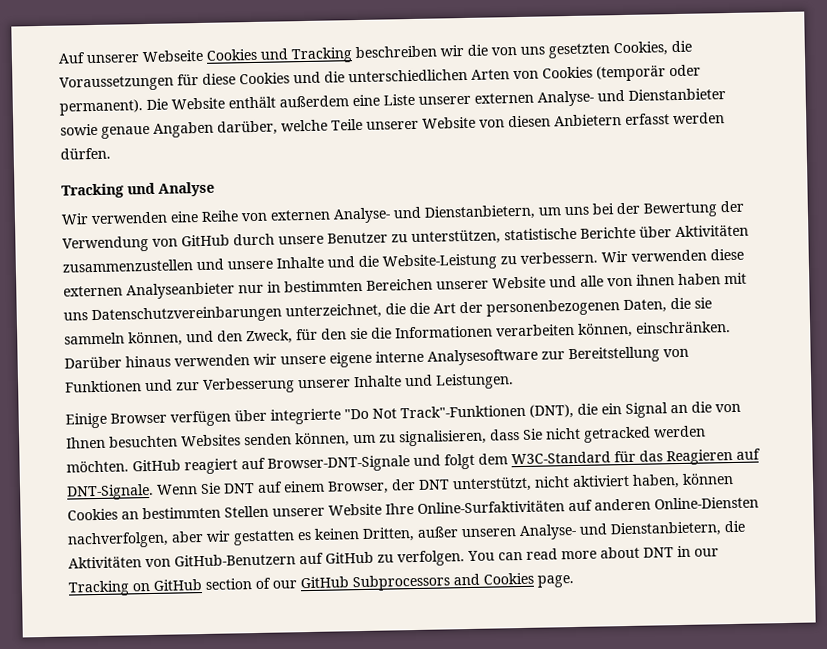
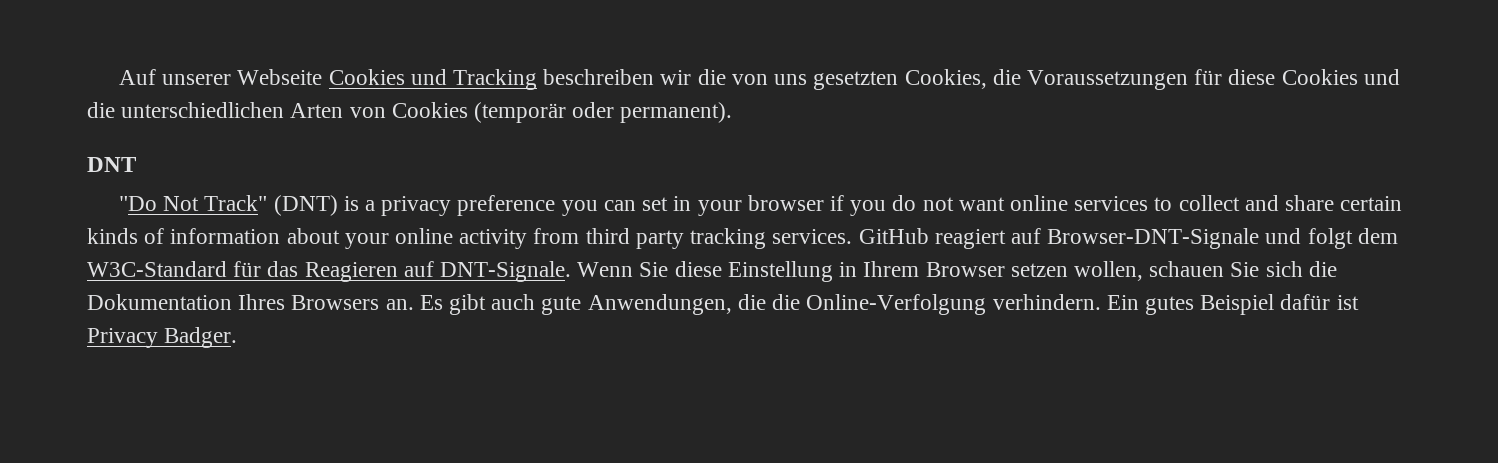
[146,88,726,110] [60,112,725,139] [60,147,111,160] [61,181,215,199] [61,200,744,225] [62,224,749,253] [62,248,744,273] [63,272,747,300] [63,297,712,325] [64,321,731,347] [64,346,689,369] [65,373,514,394] [65,401,741,429] [66,425,706,449] [66,460,129,473] Die Website enthält außerdem eine Liste unserer externen Analyse- und Dienstanbieter sowie genaue Angaben darüber, welche Teile unserer Website von diesen Anbietern erfasst werden dürfen. // Tracking und Analyse // Wir verwenden eine Reihe von externen Analyse- und Dienstanbietern, um uns bei der Bewertung der Verwendung von GitHub durch unsere Benutzer zu unterstützen, statistische Berichte über Aktivitäten zusammenzustellen und unsere Inhalte und die Website-Leistung zu verbessern. Wir verwenden diese externen Analyseanbieter nur in bestimmten Bereichen unserer Website und alle von ihnen haben mit uns Datenschutzvereinbarungen unterzeichnet, die die Art der personenbezogenen Daten, die sie sammeln können, und den Zweck, für den sie die Informationen verarbeiten können, einschränken. Darüber hinaus verwenden wir unsere eigene interne Analysesoftware zur Bereitstellung von Funktionen und zur Verbesserung unserer Inhalte und Leistungen. // Einige Browser verfügen über integrierte "Do Not Track"-Funktionen (DNT), die ein Signal an die von Ihnen besuchten Websites senden können, um zu signalisieren, dass Sie nicht getracked werden möchten. -> [87,157,136,172] [118,195,1403,216] [87,228,853,249] // DNT // "Do Not Track" (DNT) is a privacy preference you can set in your browser if you do not want online services to collect and share certain kinds of information about your online activity from third party tracking services.
[223,473,734,495] [67,496,759,521] [67,520,745,549] [68,545,719,569] [68,572,574,597] DNT auf einem Browser, der DNT unterstützt, nicht aktiviert haben, können Cookies an bestimmten Stellen unserer Website Ihre Online-Surfaktivitäten auf anderen Online-Diensten nachverfolgen, aber wir gestatten es keinen Dritten, außer unseren Analyse- und Dienstanbietern, die Aktivitäten von GitHub-Benutzern auf GitHub zu verfolgen. You can read more about DNT in our Tracking on GitHub section of our GitHub Subprocessors and Cookies page. -> [674,261,1337,282] [87,294,1359,315] [87,327,238,348] diese Einstellung in Ihrem Browser setzen wollen, schauen Sie sich die Dokumentation Ihres Browsers an. Es gibt auch gute Anwendungen, die die Online-Verfolgung verhindern. Ein gutes Beispiel dafür ist Privacy Badger.

